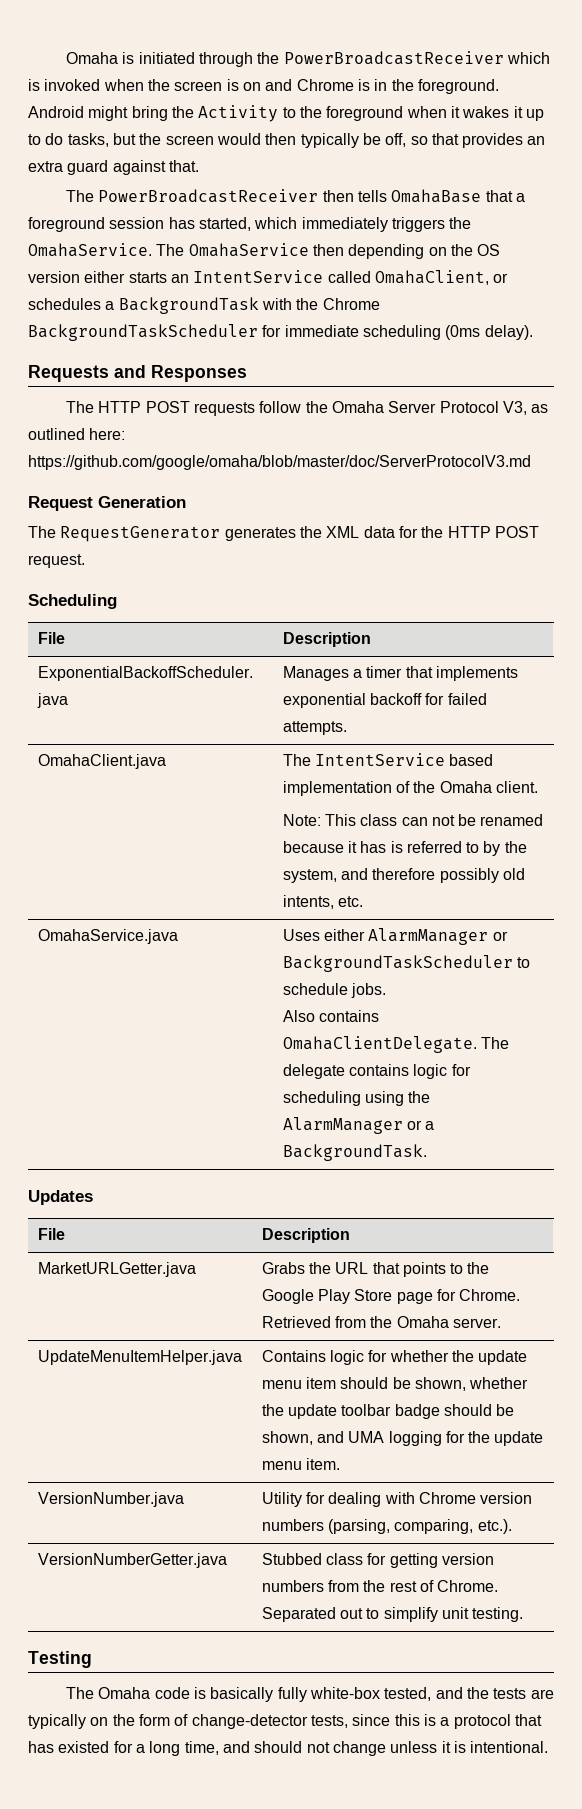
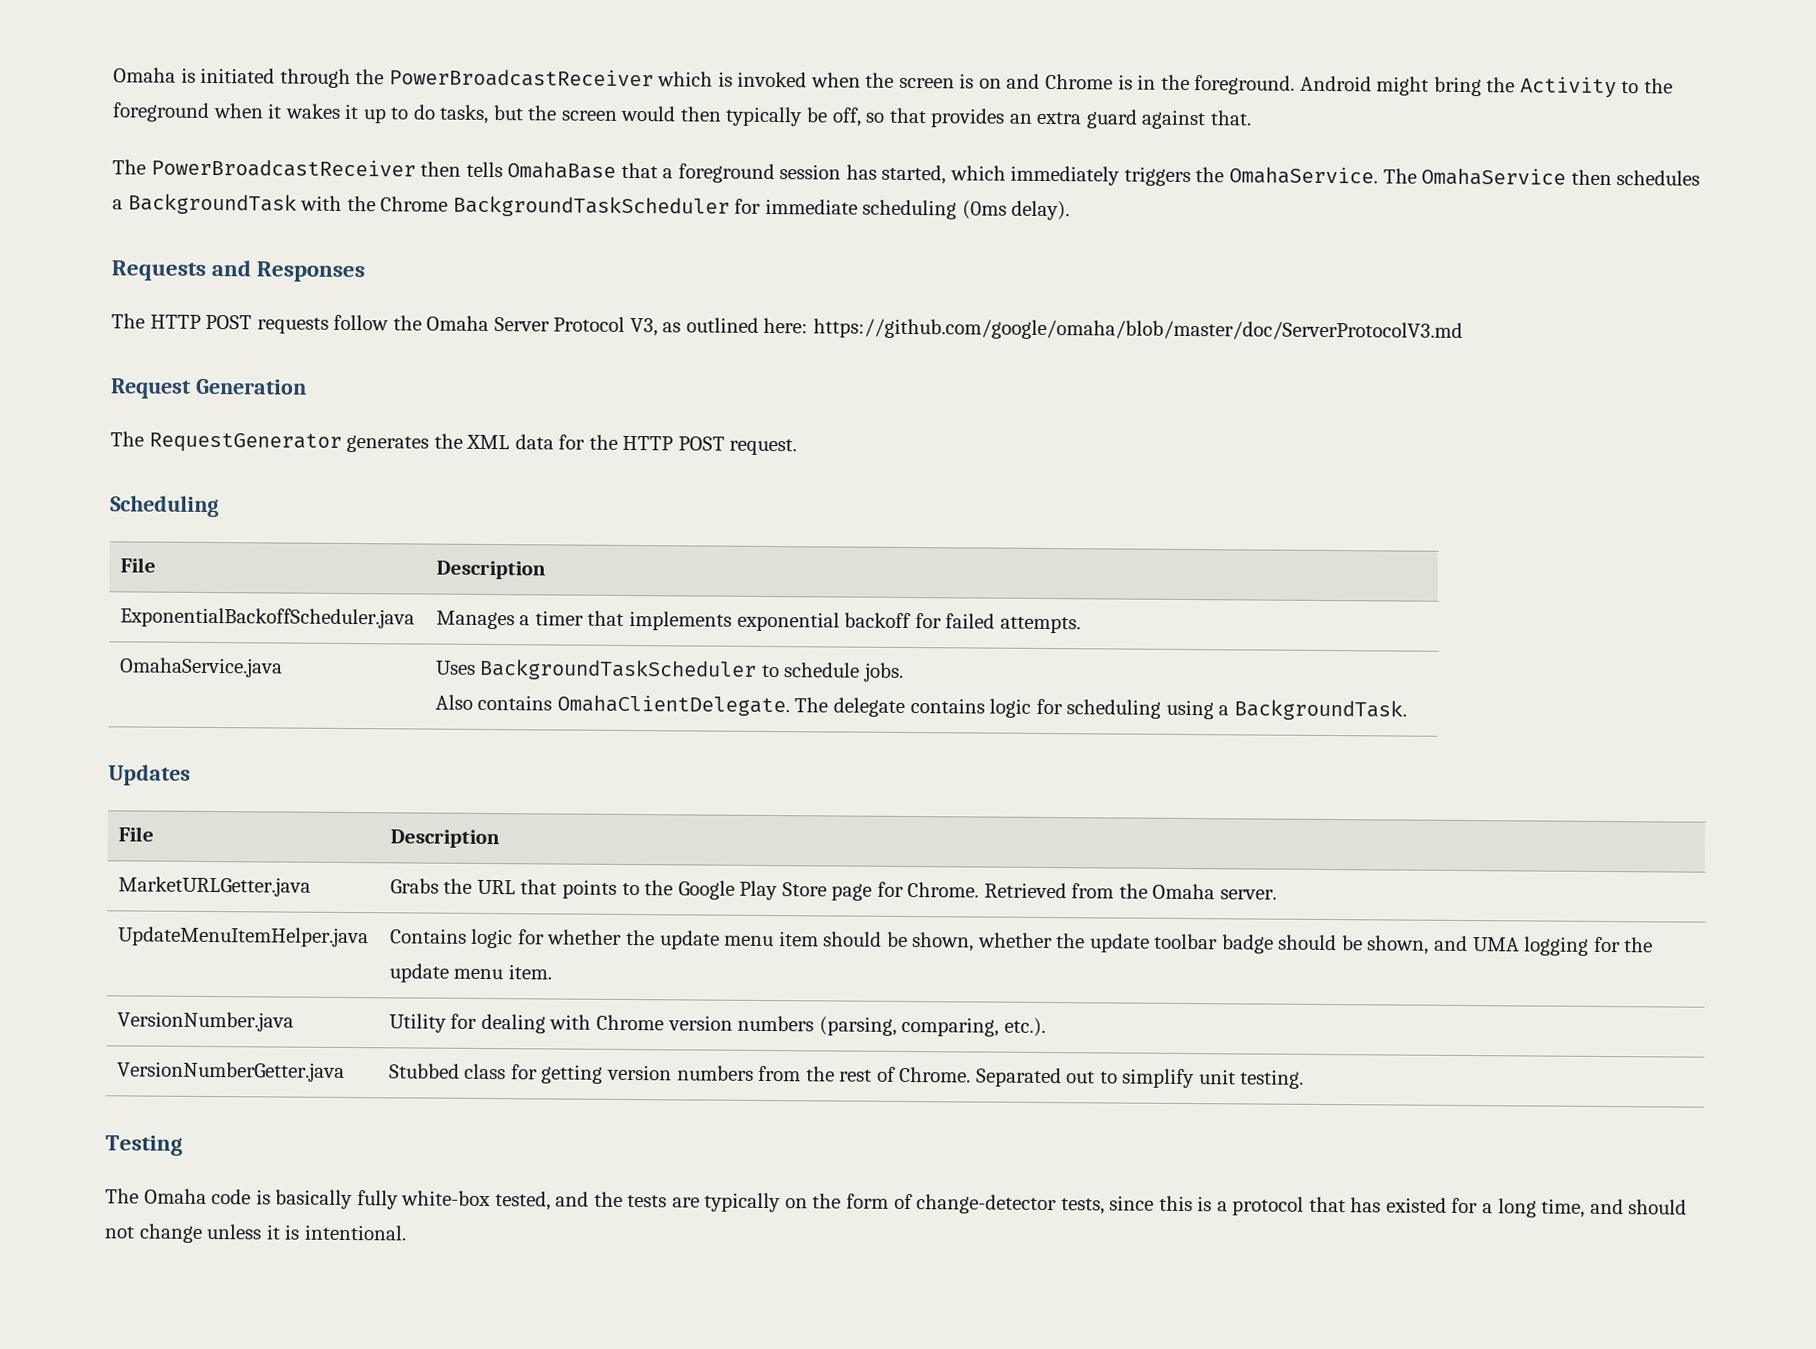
[348,244,501,259] [28,270,509,285] depending on the OS version either starts an IntentService called OmahaClient, or -> (1612, 177) none
[37,754,166,769] [282,753,494,766] [282,781,538,796] [282,814,544,826] [282,841,527,856] [282,868,525,883] [282,895,363,909] // OmahaClient.java | The IntentService based implementation of the Omaha client. // Note: This class can not be renamed because it has is referred to by the system, and therefore possibly old intents, etc. -> (1081, 625) none
[323,928,508,945] either AlarmManager or -> (476, 667) none
[408,1091,431,1103] [282,1117,422,1134] the AlarmManager or -> (1214, 709) none

